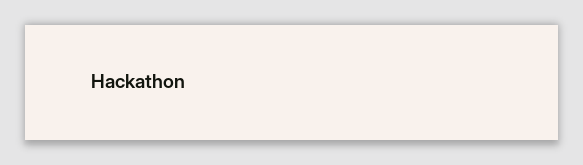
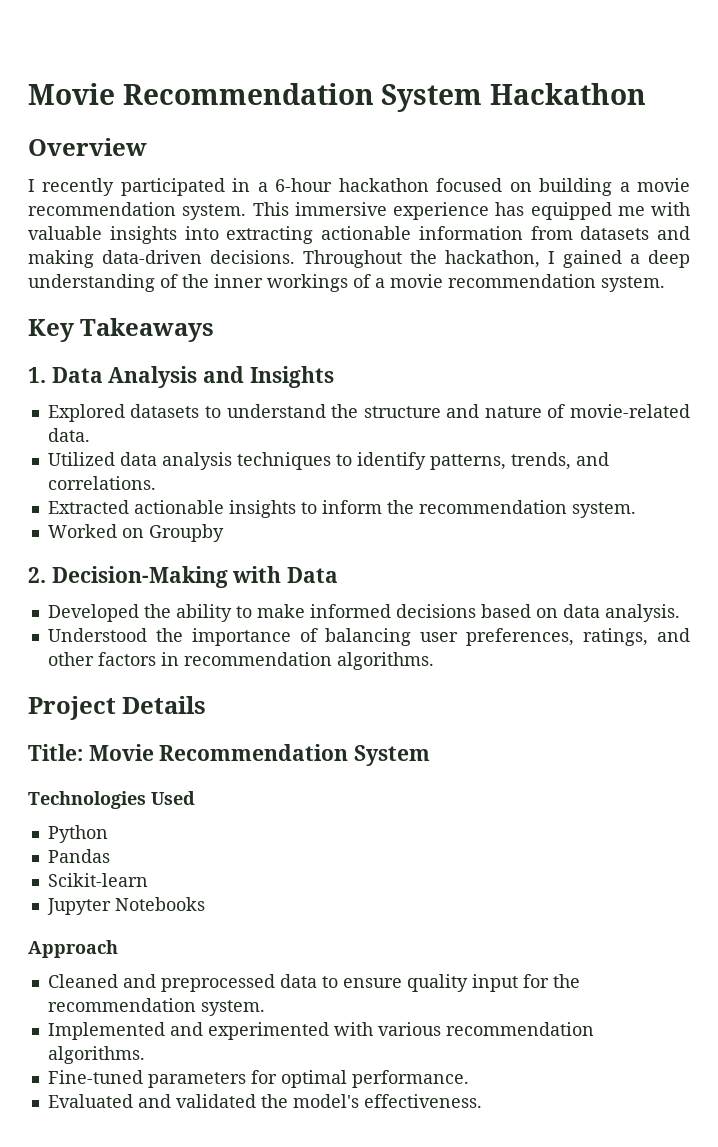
[91,74,185,88] Hackathon -> [28,83,646,112] [28,138,147,156] [28,178,690,196] [28,202,690,220] [28,226,690,244] [28,250,690,268] [28,274,665,292] [28,318,215,342] [28,366,334,388] [47,404,690,422] [47,428,90,442] [47,452,609,470] [47,476,156,490] [47,500,636,518] [47,524,224,542] [28,566,339,588] [47,604,680,622] [47,628,690,646] [47,652,434,670] [28,696,207,720] [28,744,431,766] [28,791,195,809] [47,825,108,843] [47,849,110,863] [47,873,148,887] [46,897,205,915] [28,940,118,958] [47,974,580,992] [47,998,265,1016] [47,1022,594,1040] [47,1046,145,1064] [47,1070,469,1088] [47,1094,482,1108] Movie Recommendation System Hackathon // Overview // I recently participated in a 6-hour hackathon focused on building a movie recommendation system. This immersive experience has equipped me with valuable insights into extracting actionable information from datasets and making data-driven decisions. Throughout the hackathon, I gained a deep understanding of the inner workings of a movie recommendation system. // Key Takeaways // 1. Data Analysis and Insights // Explored datasets to understand the structure and nature of movie-related data. // Utilized data analysis techniques to identify patterns, trends, and correlations. // Extracted actionable insights to inform the recommendation system. // Worked on Groupby // 2. Decision-Making with Data // Developed the ability to make informed decisions based on data analysis. // Understood the importance of balancing user preferences, ratings, and other factors in recommendation algorithms. // Project Details // Title: Movie Recommendation System // Technologies Used // Python // Pandas // Scikit-learn // Jupyter Notebooks // Approach // Cleaned and preprocessed data to ensure quality input for the recommendation system. // Implemented and experimented with various recommendation algorithms. // Fine-tuned parameters for optimal performance. // Evaluated and validated the model's effectiveness.

